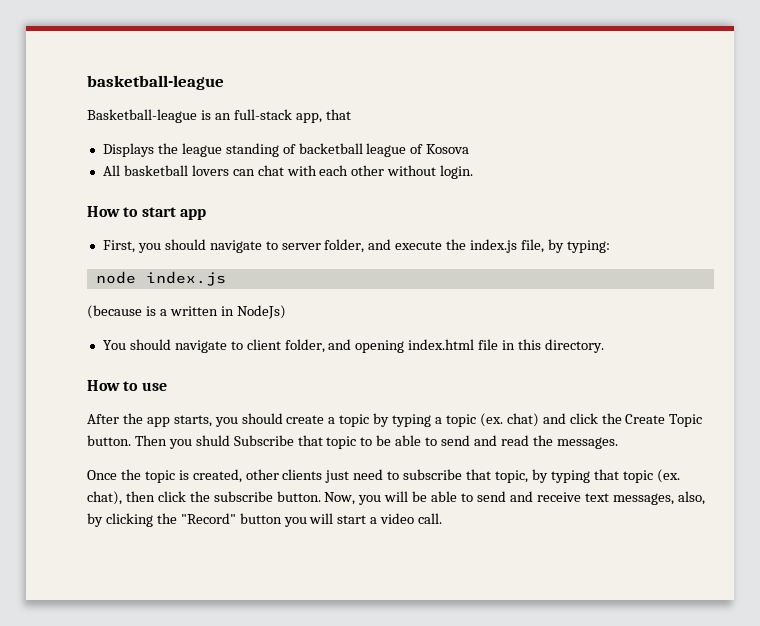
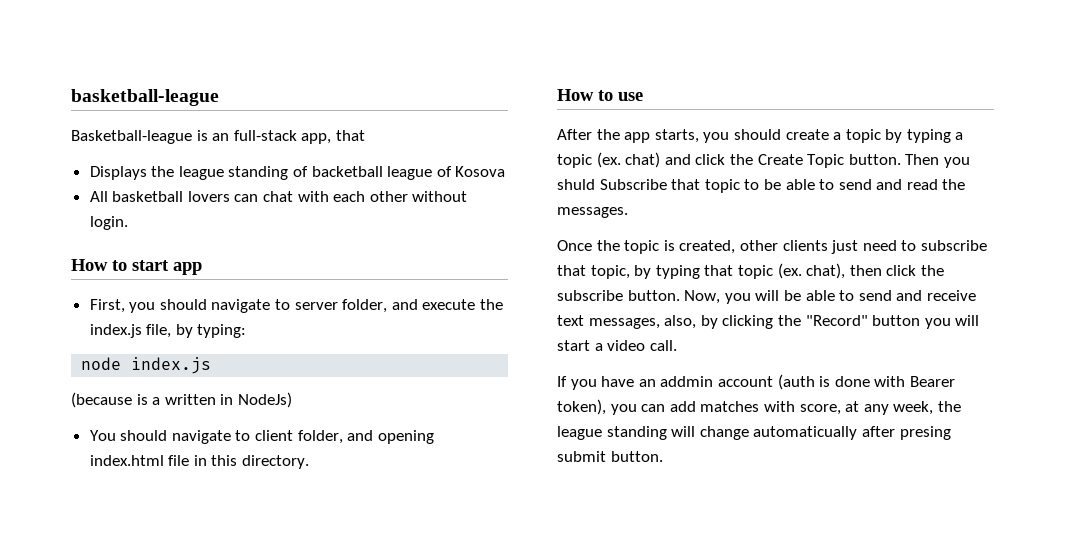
(443, 518) none -> [557,374,955,390] [557,399,961,415] [557,426,951,440] [557,451,663,462] // If you have an addmin account (auth is done with Bearer token), you can add matches with score, at any week, the league standing will change automaticually after presing submit button.

